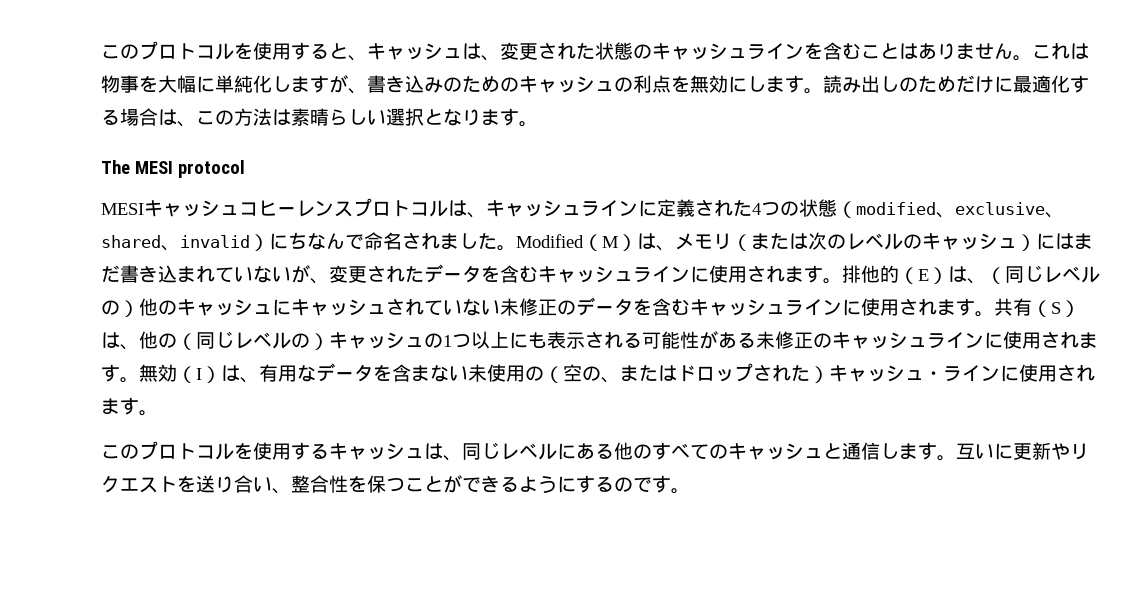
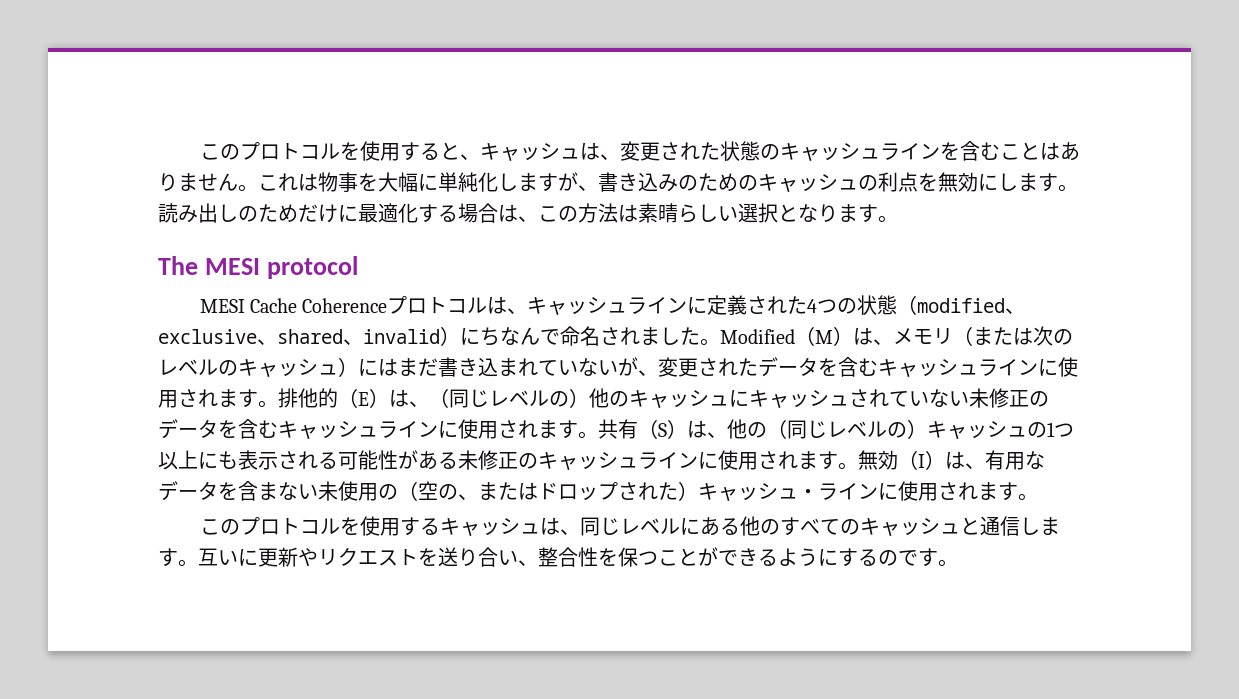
[144,200,353,217] キャッシュコヒーレンス -> [250,298,388,313] Cache Coherence

